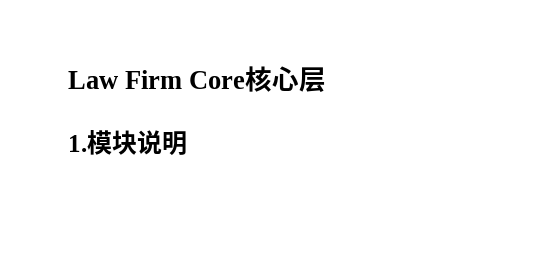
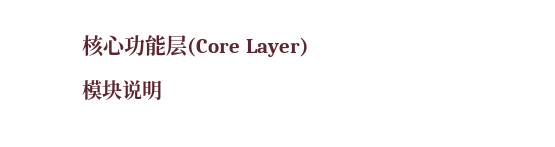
[68,66,300,92] Law Firm Core核心 -> [82,35,166,58] 核心功能
[68,135,87,152] // 1. -> [187,37,309,57] (Core Layer) //

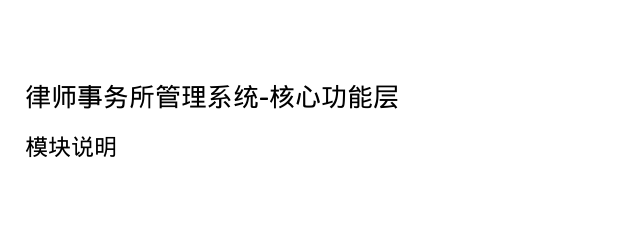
(82, 46) none -> [25,84,269,109] 律师事务所管理系统-
[187,37,309,57] (Core Layer) -> (399, 97) none

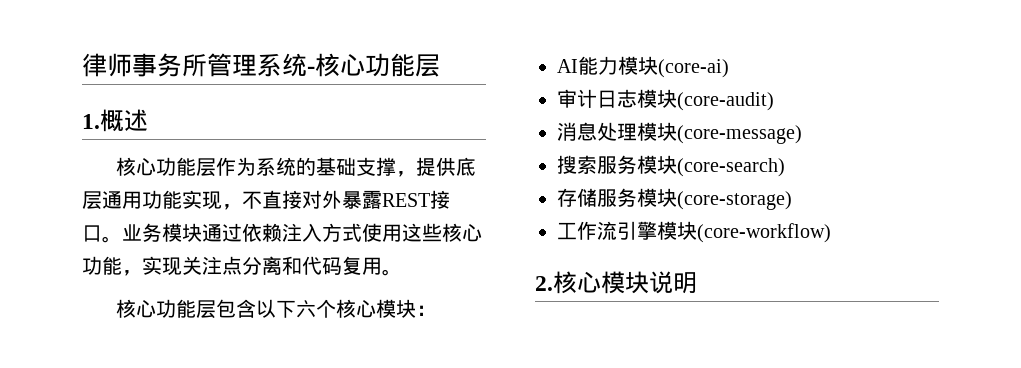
(399, 97) none -> [82,109,148,132] [115,157,476,177] [82,190,450,210] [82,223,482,243] [82,256,402,276] [115,299,436,319] [557,56,729,78] [557,89,774,111] [557,122,802,144] [557,155,785,177] [557,188,792,210] [557,221,831,243] [535,271,601,294] 1.概述 // 核心功能层作为系统的基础支撑，提供底层通用功能实现，不直接对外暴露REST接口。业务模块通过依赖注入方式使用这些核心功能，实现关注点分离和代码复用。 // 核心功能层包含以下六个核心模块： // AI能力模块(core-ai) // 审计日志模块(core-audit) // 消息处理模块(core-message) // 搜索服务模块(core-search) // 存储服务模块(core-storage) // 工作流引擎模块(core-workflow) // 2.核心

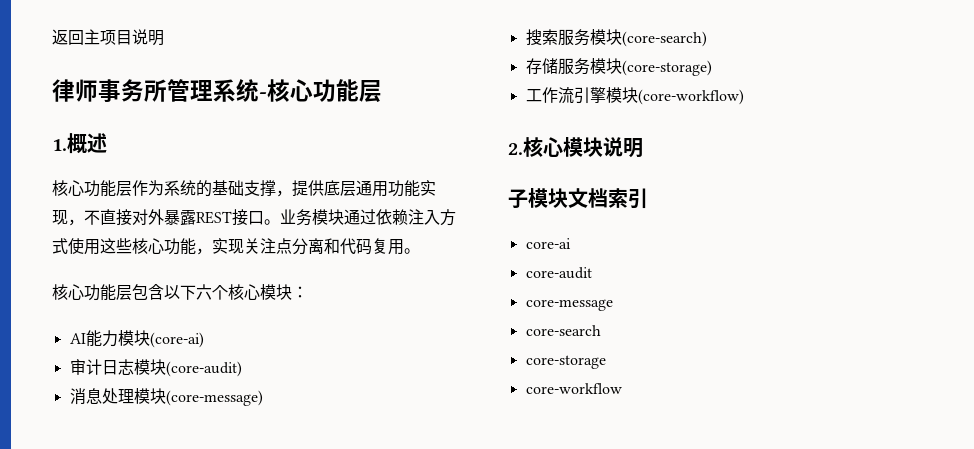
(82, 65) none -> [52,29,164,46] 返回主项目说明 //
(697, 283) none -> [508,188,648,209] [525,238,571,249] [525,267,592,279] [525,299,613,311] [525,325,601,336] [525,355,606,369] [525,383,622,394] // 子模块文档索引 // core-ai // core-audit // core-message // core-search // core-storage // core-workflow

